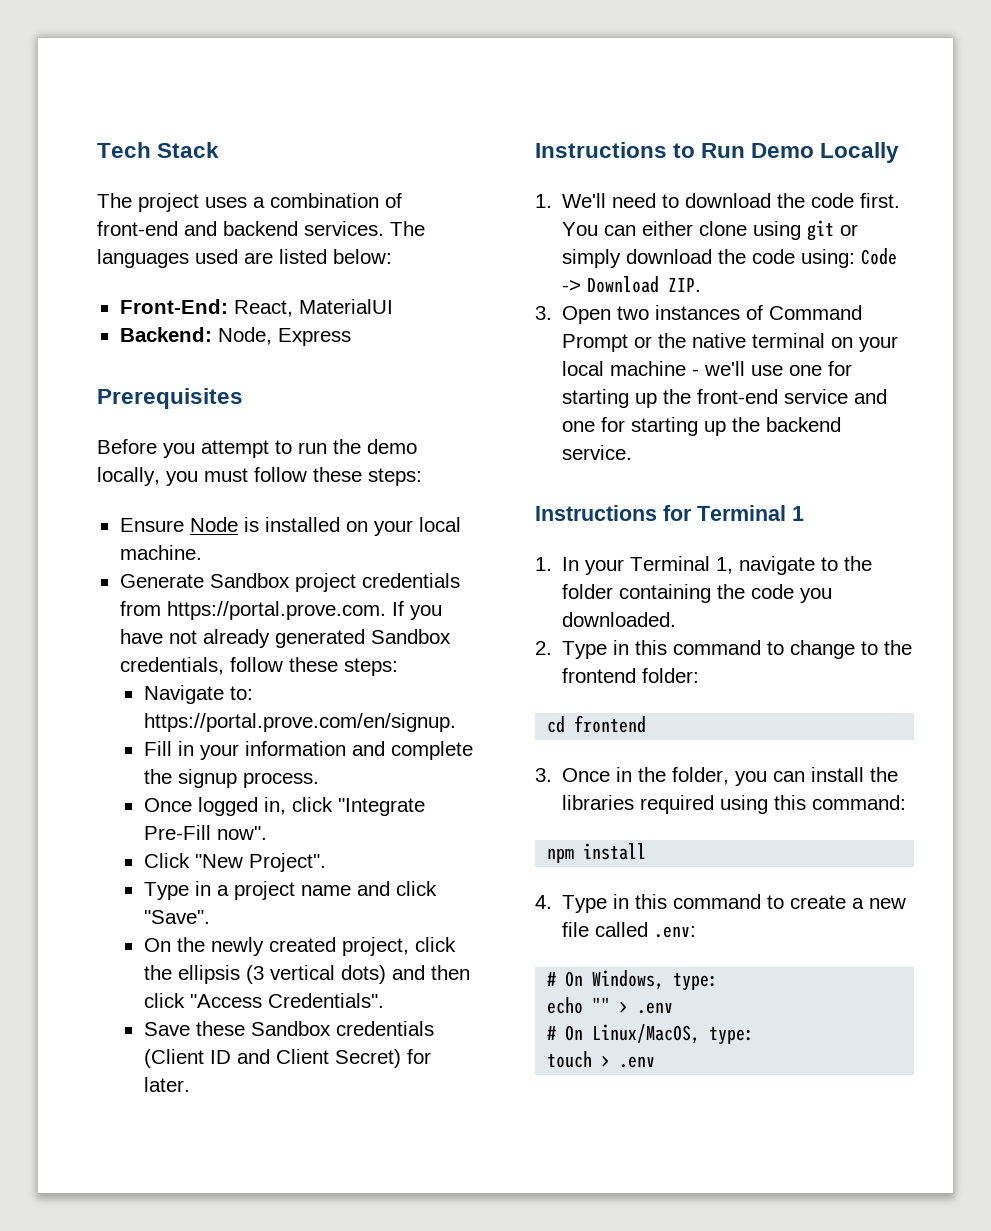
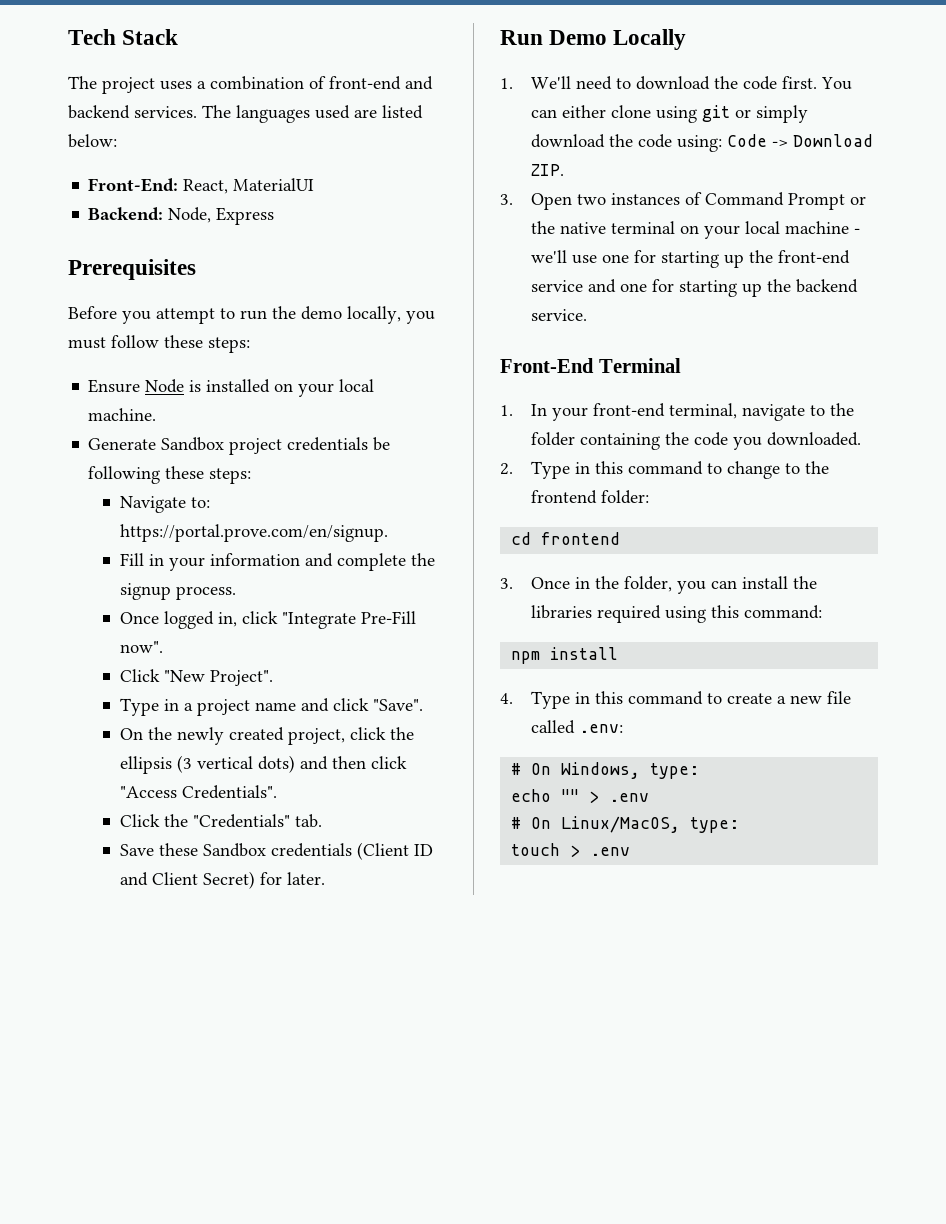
[119,601,442,620] [119,629,451,648] [119,657,283,675] from https://portal.prove.com. If you have not already generated Sandbox credentials, follow -> [373,437,391,451] [88,466,161,484] be following
(384, 1000) none -> [119,814,322,828] // Click the "Credentials" tab.
[535,142,696,158] Instructions to -> (325, 878) none
[535,505,804,521] Instructions for Terminal 1 -> [500,358,681,373] Front-End Terminal
[630,556,734,574] Terminal 1, -> [593,403,738,419] front-end terminal,

